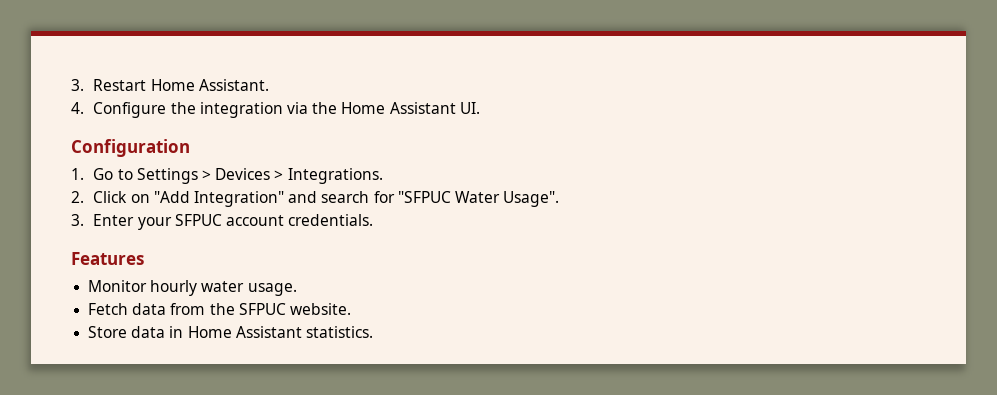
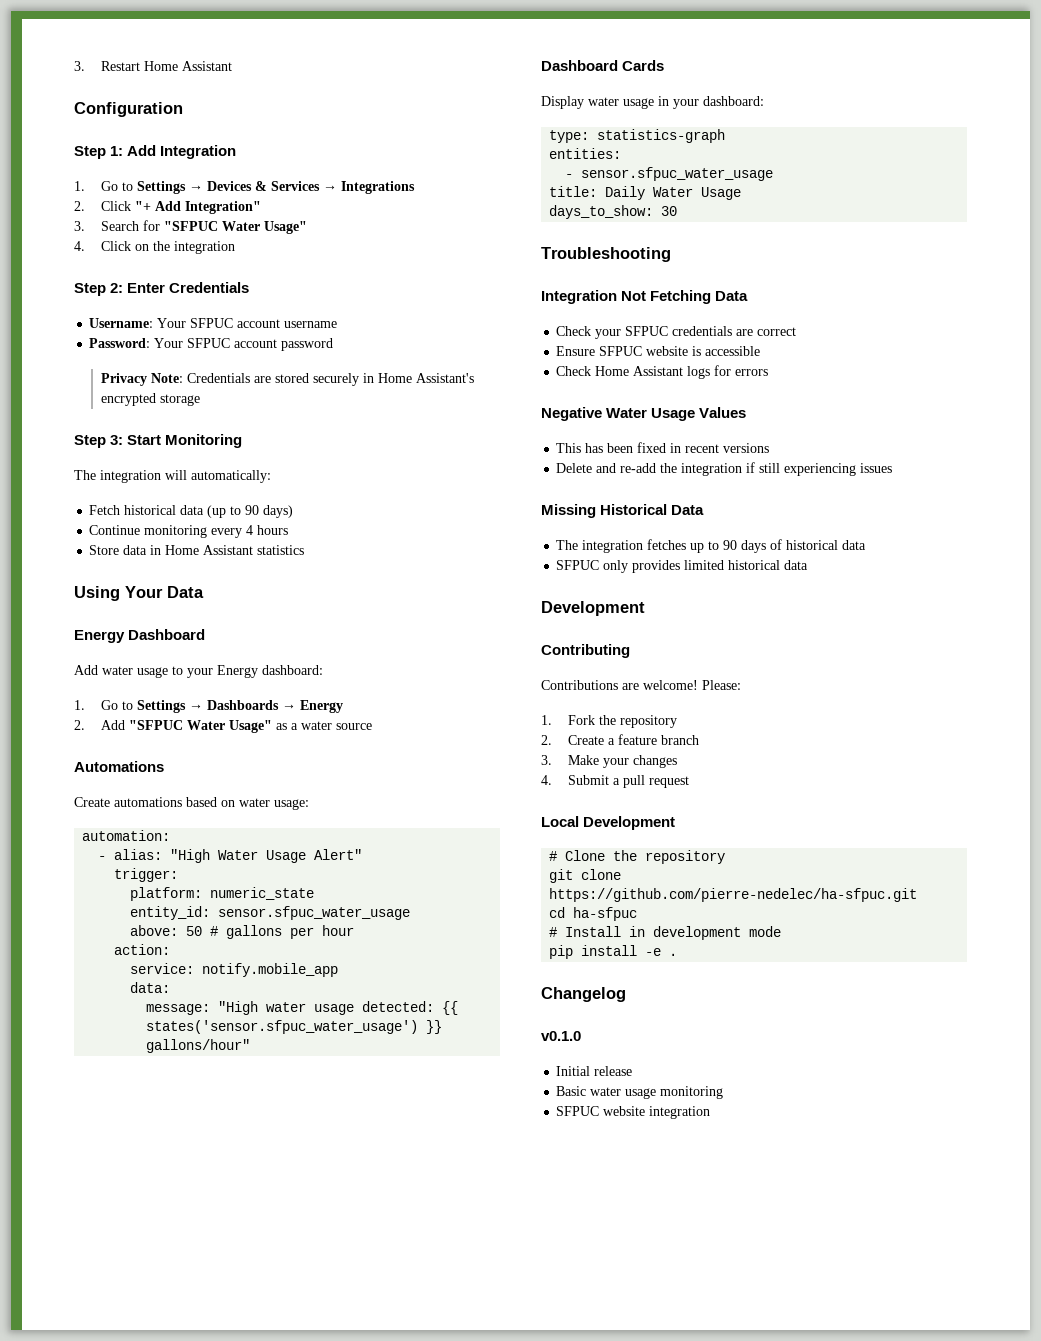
[198,79,269,91] [71,102,480,118] Assistant. // 4. Configure the integration via the Home Assistant UI. -> [181,61,232,71] Assistant
[71,168,383,184] [71,191,560,207] [71,214,374,230] [71,252,144,265] [88,280,297,296] [88,303,351,315] // 1. Go to Settings > Devices > Integrations. // 2. Click on "Add Integration" and search for "SFPUC Water Usage". // 3. Enter your SFPUC account credentials. // Features // Monitor hourly water usage. // Fetch data from the SFPUC website. -> [74,145,237,159] [74,181,415,194] [74,201,261,214] [74,220,307,234] [74,241,235,254] [74,282,250,296] [89,318,338,328] [89,338,334,351] [100,373,474,386] [100,393,200,406] [74,434,243,448] [74,470,271,483] [89,505,294,518] [89,525,289,538] // Step 1: Add Integration // 1. Go to Settings → Devices & Services → Integrations // 2. Click "+ Add Integration" // 3. Search for "SFPUC Water Usage" // 4. Click on the integration // Step 2: Enter Credentials // Username: Your SFPUC account username // Password: Your SFPUC account password // Privacy Note: Credentials are stored securely in Home Assistant's encrypted storage // Step 3: Start Monitoring // The integration will automatically: // Fetch historical data (up to 90 days) // Continue monitoring every 4 hours
[305,326,373,338] statistics. -> [257,545,305,555] [74,586,204,601] [74,629,206,643] [74,665,323,678] [74,700,343,713] [74,720,372,733] [74,761,164,772] [74,797,309,810] [82,830,171,841] [98,849,363,863] [114,868,179,882] [130,887,315,901] [130,906,411,920] [130,925,355,939] [114,944,171,955] [130,963,339,977] [130,982,171,993] [146,1001,459,1015] [146,1020,443,1034] [146,1039,251,1053] [541,60,665,71] [541,96,764,109] [549,129,726,143] [549,148,622,159] [565,167,774,181] [549,186,742,200] [549,205,678,219] [541,247,671,262] [541,290,749,304] [556,326,797,339] [556,346,761,356] [556,365,769,379] [541,407,747,421] [556,442,770,453] [556,462,893,476] [541,504,705,518] [556,539,867,553] [556,560,809,573] [541,601,645,616] [541,644,630,658] [541,680,741,690] [541,715,677,728] [541,734,699,745] [541,755,677,768] [541,775,689,788] [541,816,676,830] [549,850,726,864] [549,869,622,883] [549,888,918,902] [549,907,638,921] [549,926,782,940] [549,945,678,959] [541,987,626,1002] [541,1031,581,1041] [556,1066,633,1076] [556,1086,724,1099] [556,1106,711,1119] statistics // Using Your Data // Energy Dashboard // Add water usage to your Energy dashboard: // 1. Go to Settings → Dashboards → Energy // 2. Add "SFPUC Water Usage" as a water source // Automations // Create automations based on water usage: // automation: // - alias: "High Water Usage Alert" // trigger: // platform: numeric_state // entity_id: sensor.sfpuc_water_usage // above: 50 # gallons per hour // action: // service: notify.mobile_app // data: // message: "High water usage detected: {{ states('sensor.sfpuc_water_usage') }} gallons/hour" // Dashboard Cards // Display water usage in your dashboard: // type: statistics-graph // entities: // - sensor.sfpuc_water_usage // title: Daily Water Usage // days_to_show: 30 // Troubleshooting // Integration Not Fetching Data // Check your SFPUC credentials are correct // Ensure SFPUC website is accessible // Check Home Assistant logs for errors // Negative Water Usage Values // This has been fixed in recent versions // Delete and re-add the integration if still experiencing issues // Missing Historical Data // The integration fetches up to 90 days of historical data // SFPUC only provides limited historical data // Development // Contributing // Contributions are welcome! Please: // 1. Fork the repository // 2. Create a feature branch // 3. Make your changes // 4. Submit a pull request // Local Development // # Clone the repository // git clone https://github.com/pierre-nedelec/ha-sfpuc.git // cd ha-sfpuc // # Install in development mode // pip install -e . // Changelog // v0.1.0 // Initial release // Basic water usage monitoring // SFPUC website integration

